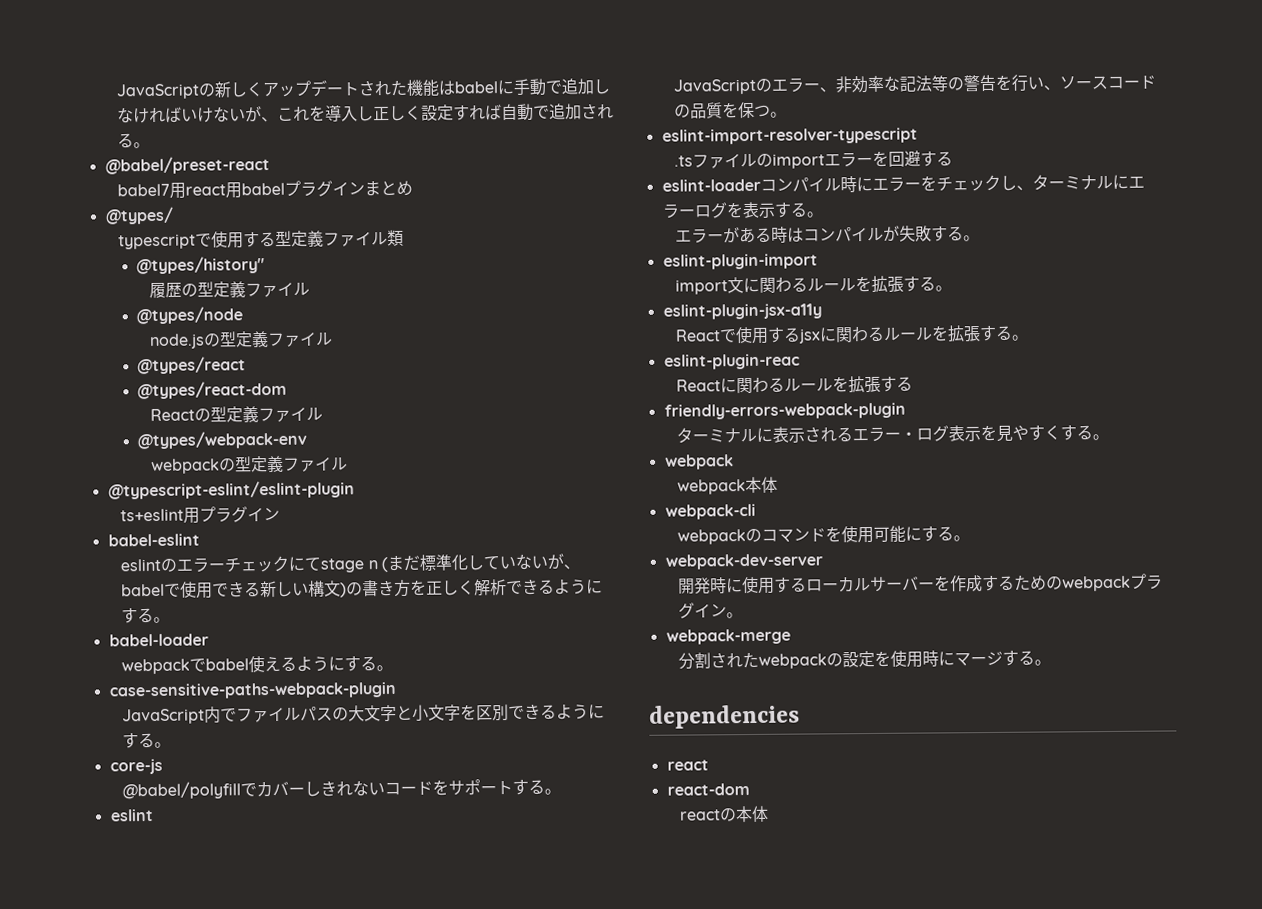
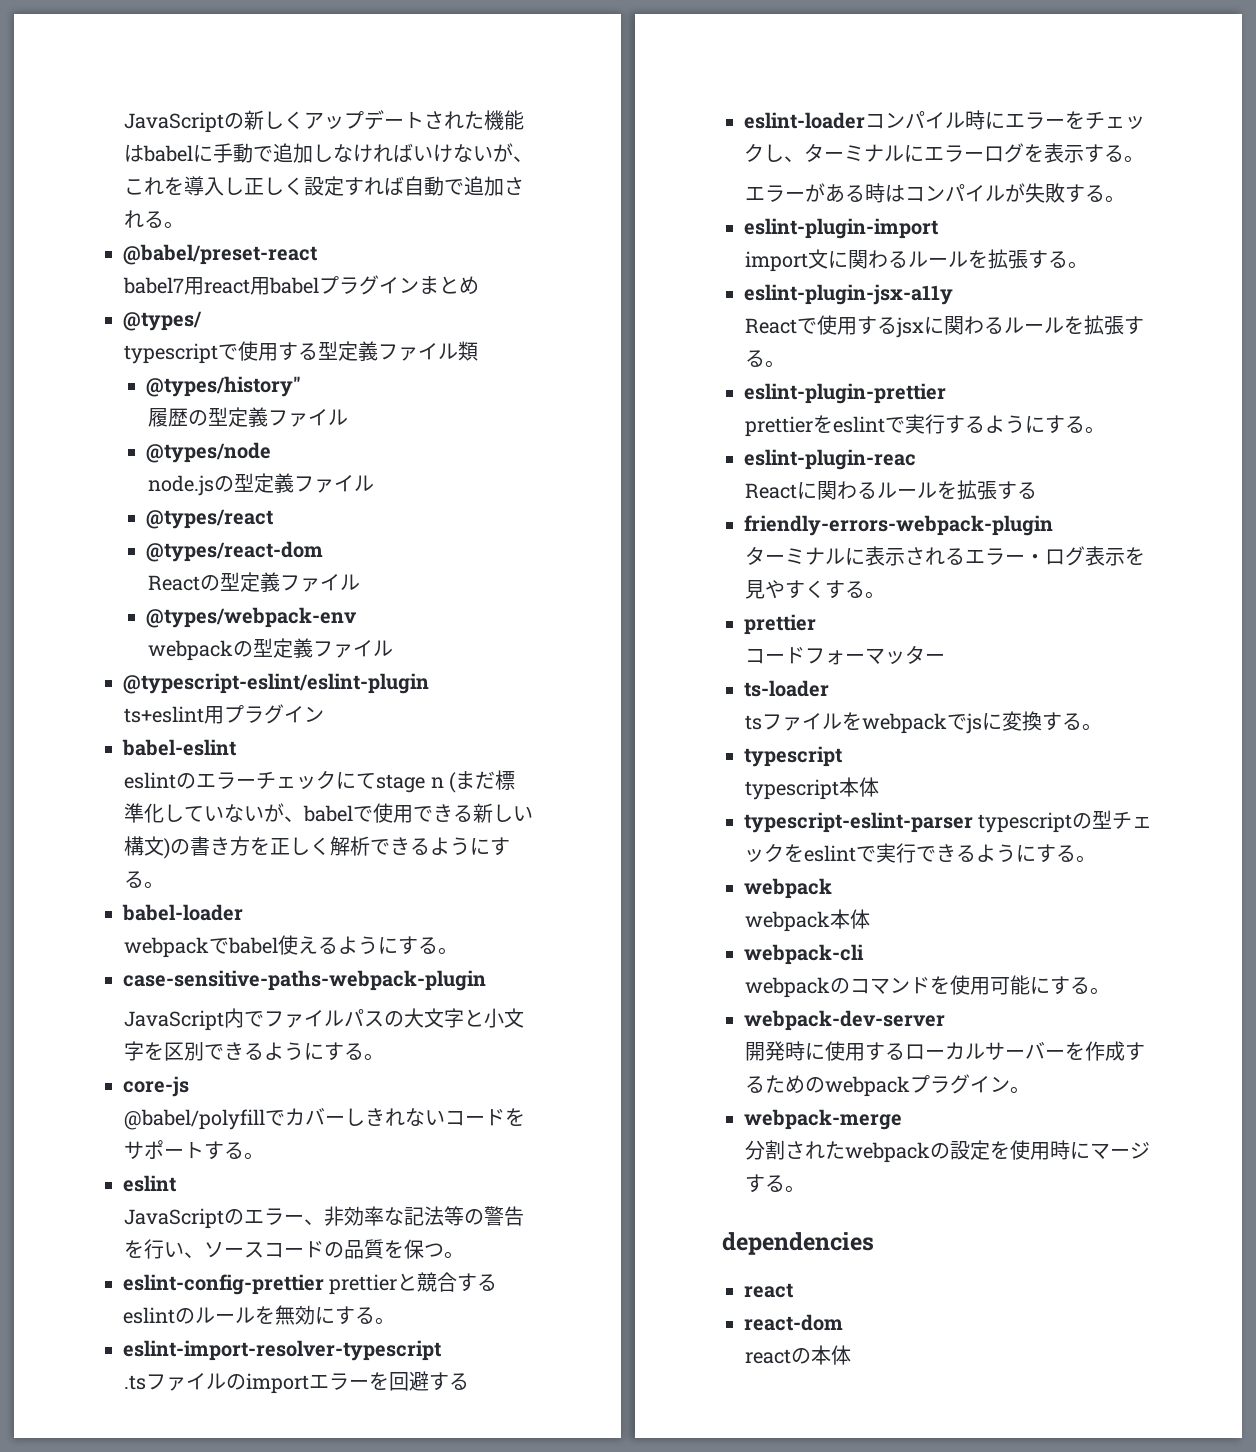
(788, 114) none -> [123,1272,498,1295] [123,1305,395,1325] // eslint-config-prettier prettierと競合するeslintのルールを無効にする。
(1030, 337) none -> [744,383,946,404] [745,414,1106,437] // eslint-plugin-prettier // prettierをeslintで実行するようにする。
(1110, 437) none -> [744,614,816,635] [745,645,946,665] [744,680,829,697] [745,711,1103,734] [744,746,842,767] [745,777,880,800] [744,810,1153,833] [744,843,1096,863] // prettier // コードフォーマッター // ts-loader // tsファイルをwebpackでjsに変換する。 // typescript // typescript本体 // typescript-eslint-parser typescriptの型チェックをeslintで実行できるようにする。

